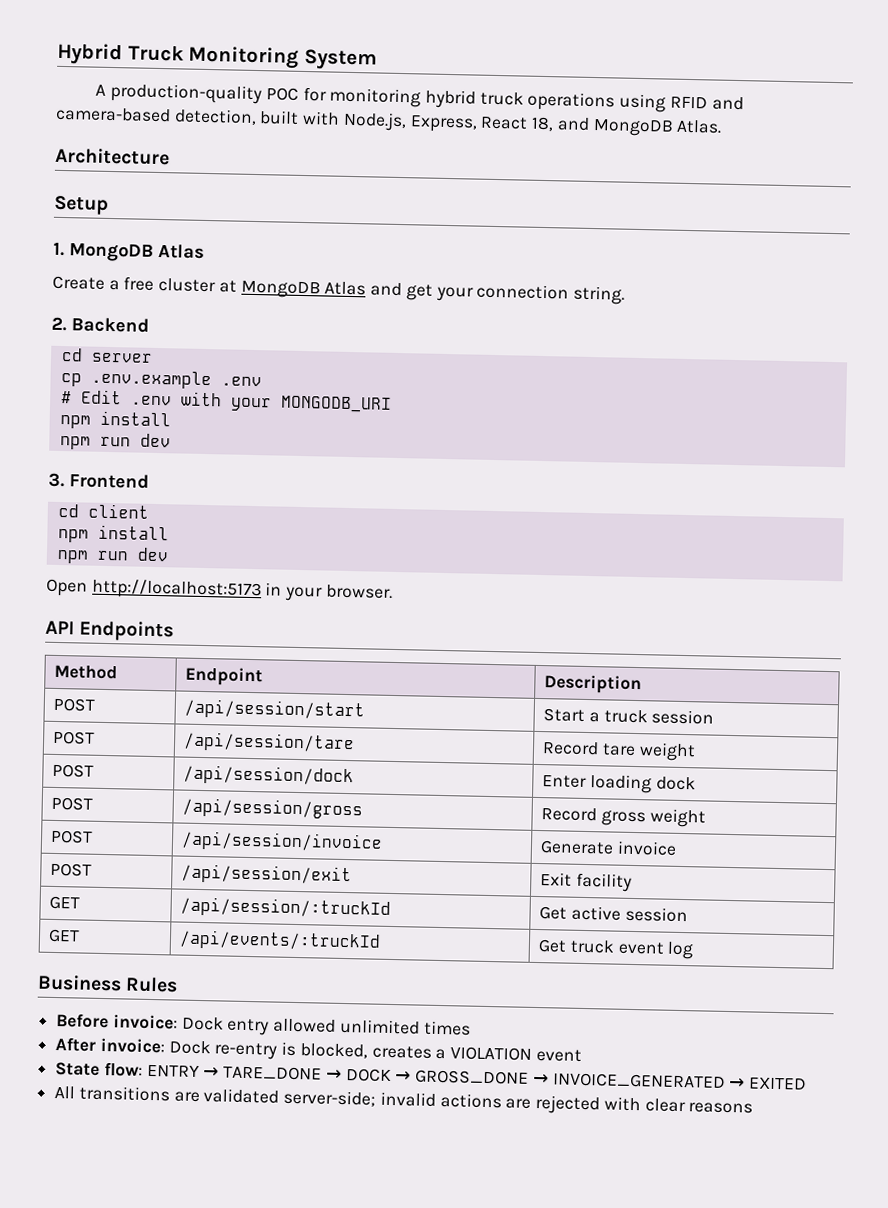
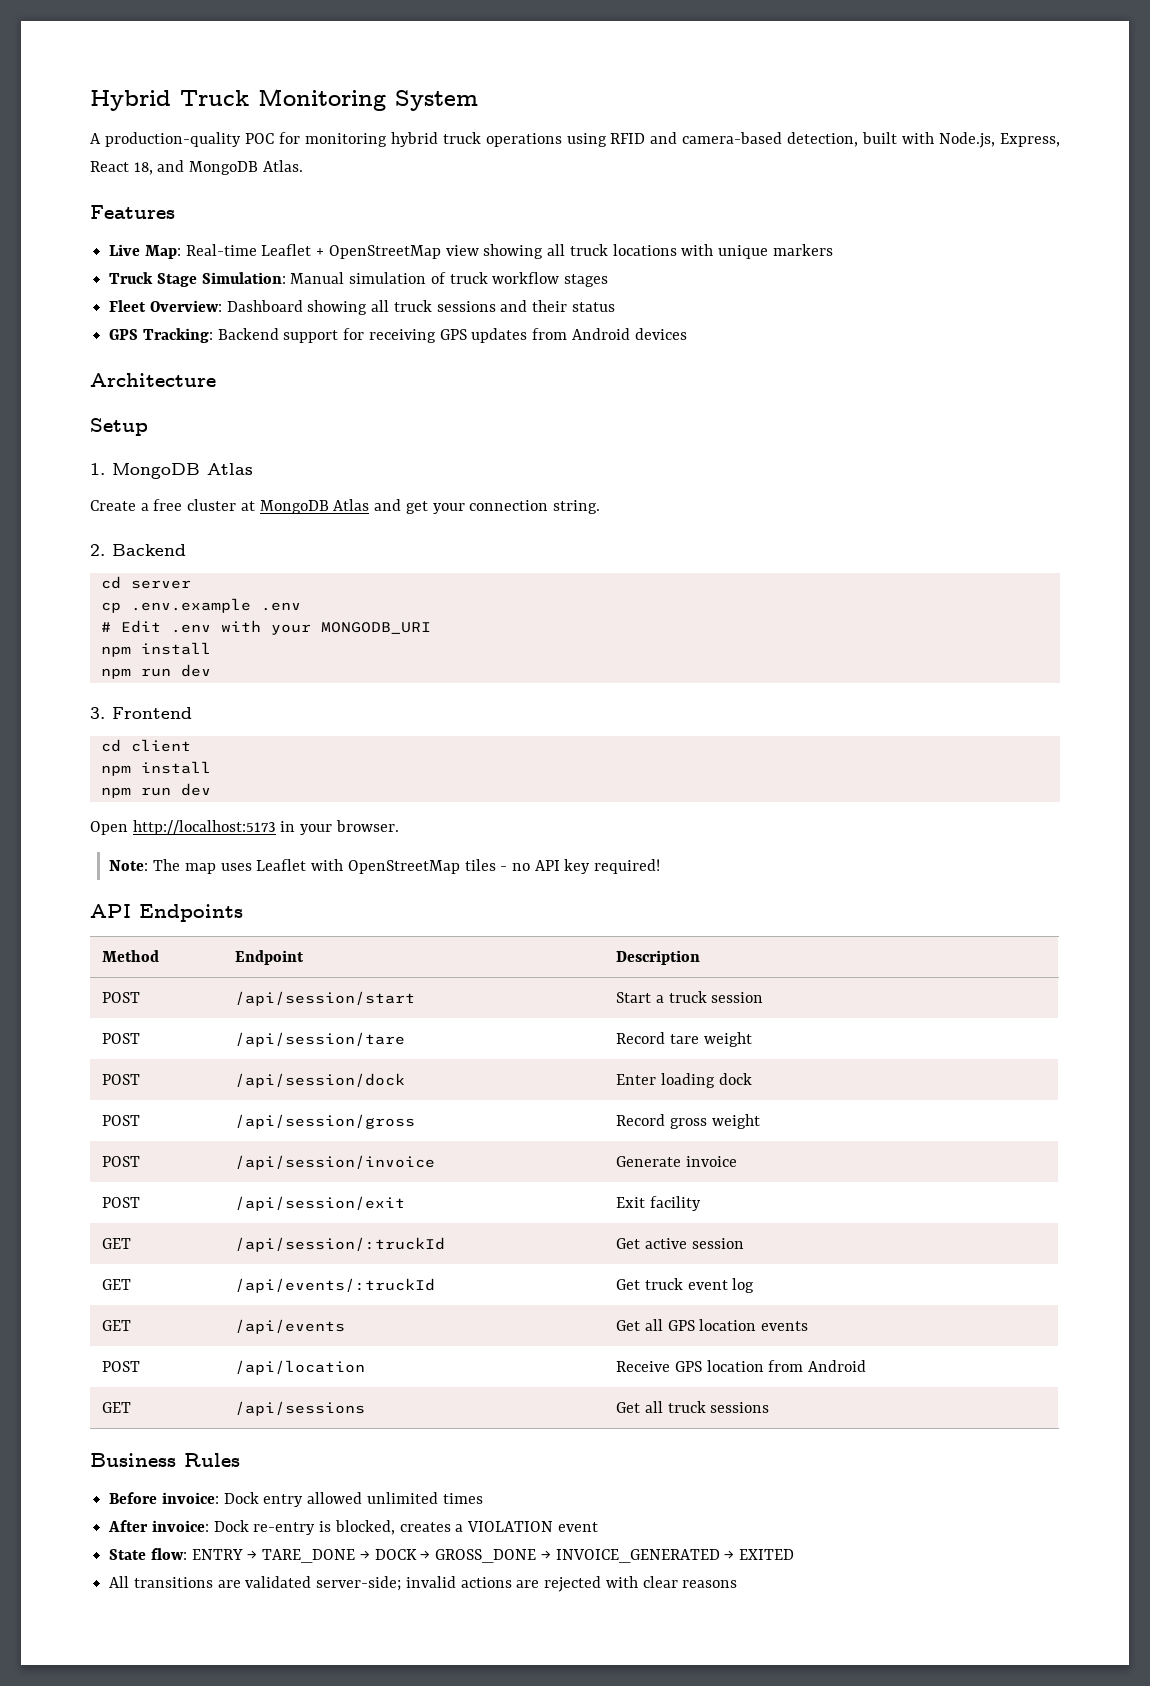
(723, 126) none -> [90,205,175,219] [109,244,833,259] [109,272,609,287] [109,300,615,315] [109,328,687,343] // Features // Live Map: Real-time Leaflet + OpenStreetMap view showing all truck locations with unique markers // Truck Stage Simulation: Manual simulation of truck workflow stages // Fleet Overview: Dashboard showing all truck sessions and their status // GPS Tracking: Backend support for receiving GPS updates from Android devices
(393, 591) none -> [109,859,661,874] // Note: The map uses Leaflet with OpenStreetMap tiles - no API key required!
(695, 950) none -> [102,1320,132,1331] [235,1319,346,1334] [616,1319,808,1331] [102,1361,141,1372] [235,1360,366,1375] [616,1360,866,1372] [102,1402,132,1413] [235,1401,366,1416] [616,1401,770,1413] // GET | /api/events | Get all GPS location events // POST | /api/location | Receive GPS location from Android // GET | /api/sessions | Get all truck sessions

